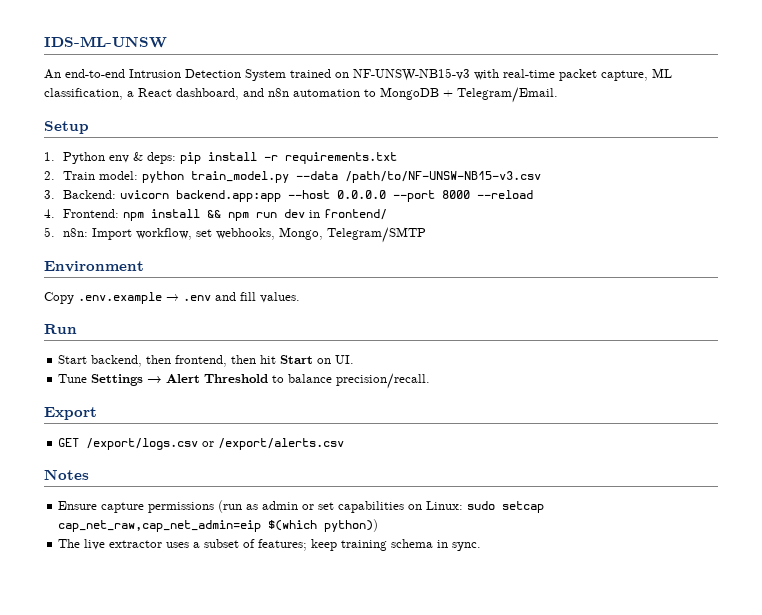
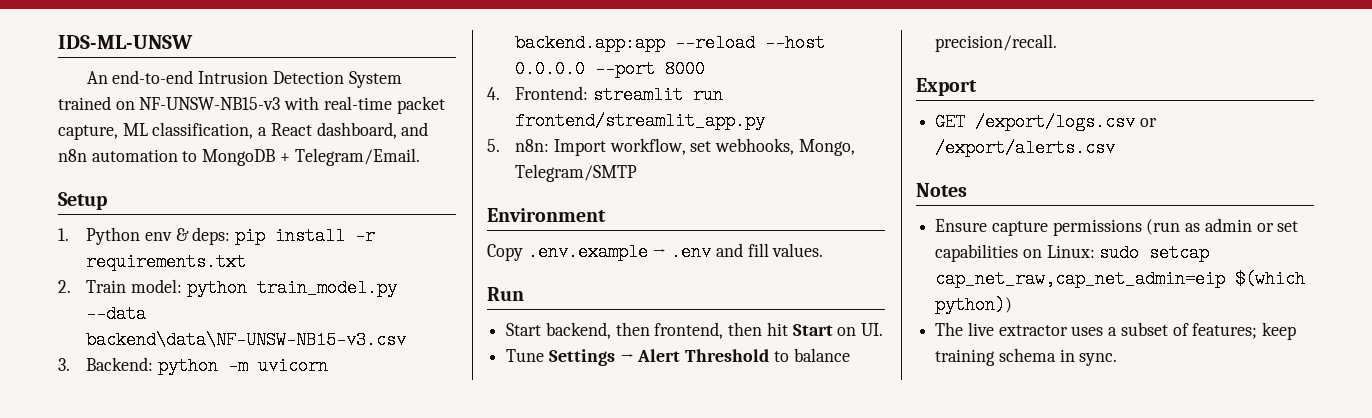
[345,171,542,183] /path/to/NF-UNSW-NB15-v3.csv -> [86,331,407,349] backend\data\NF-UNSW-NB15-v3.csv
(117, 194) none -> [157,357,248,375] python -m
(282, 196) none -> [675,34,756,52] --reload
[477,190,534,199] --reload -> (706, 69) none
[123,209,388,221] npm install && npm run dev in frontend/ -> [592,86,723,104] [515,112,766,130] streamlit run frontend/streamlit_app.py

